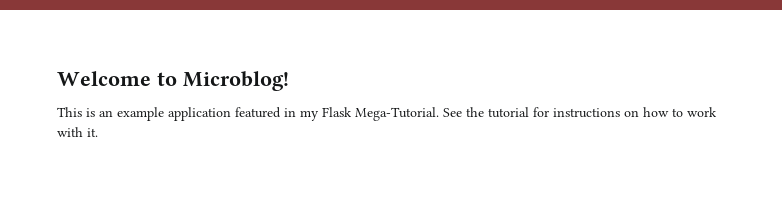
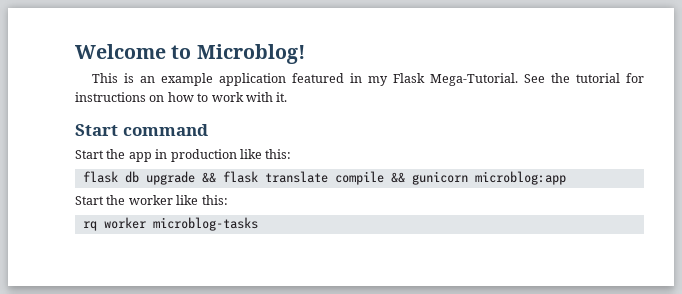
(98, 132) none -> [75,124,208,136] [75,149,292,162] [82,171,566,185] [75,195,228,205] [82,217,258,231] // Start command // Start the app in production like this: // flask db upgrade && flask translate compile && gunicorn microblog:app // Start the worker like this: // rq worker microblog-tasks

